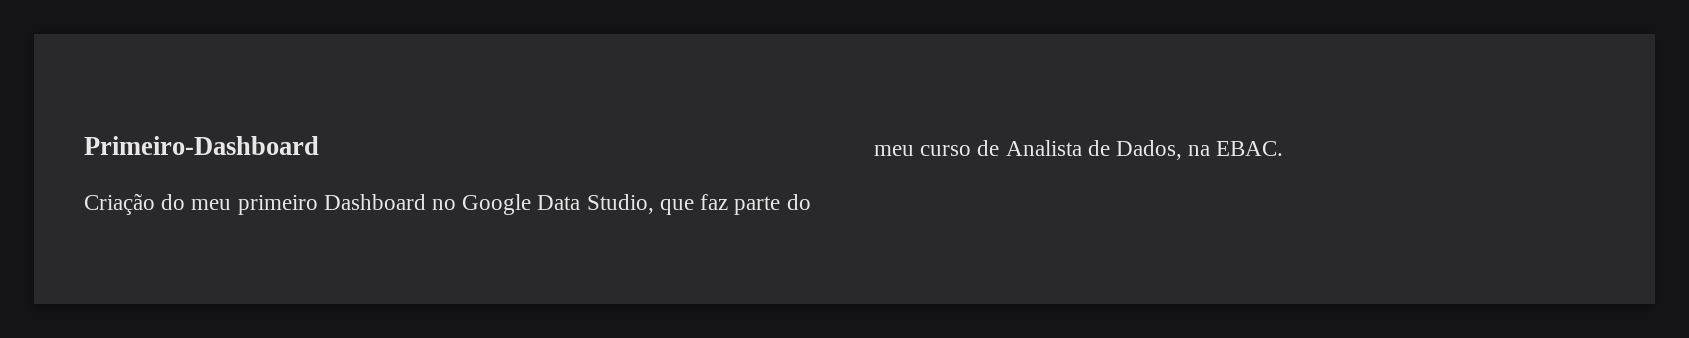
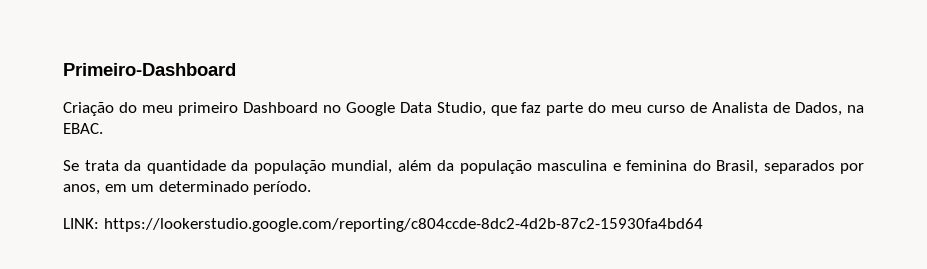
(1284, 148) none -> [63,160,864,174] [63,181,312,195] [63,218,703,232] // Se trata da quantidade da população mundial, além da população masculina e feminina do Brasil, separados por anos, em um determinado período. // LINK: https://lookerstudio.google.com/reporting/c804ccde-8dc2-4d2b-87c2-15930fa4bd64

